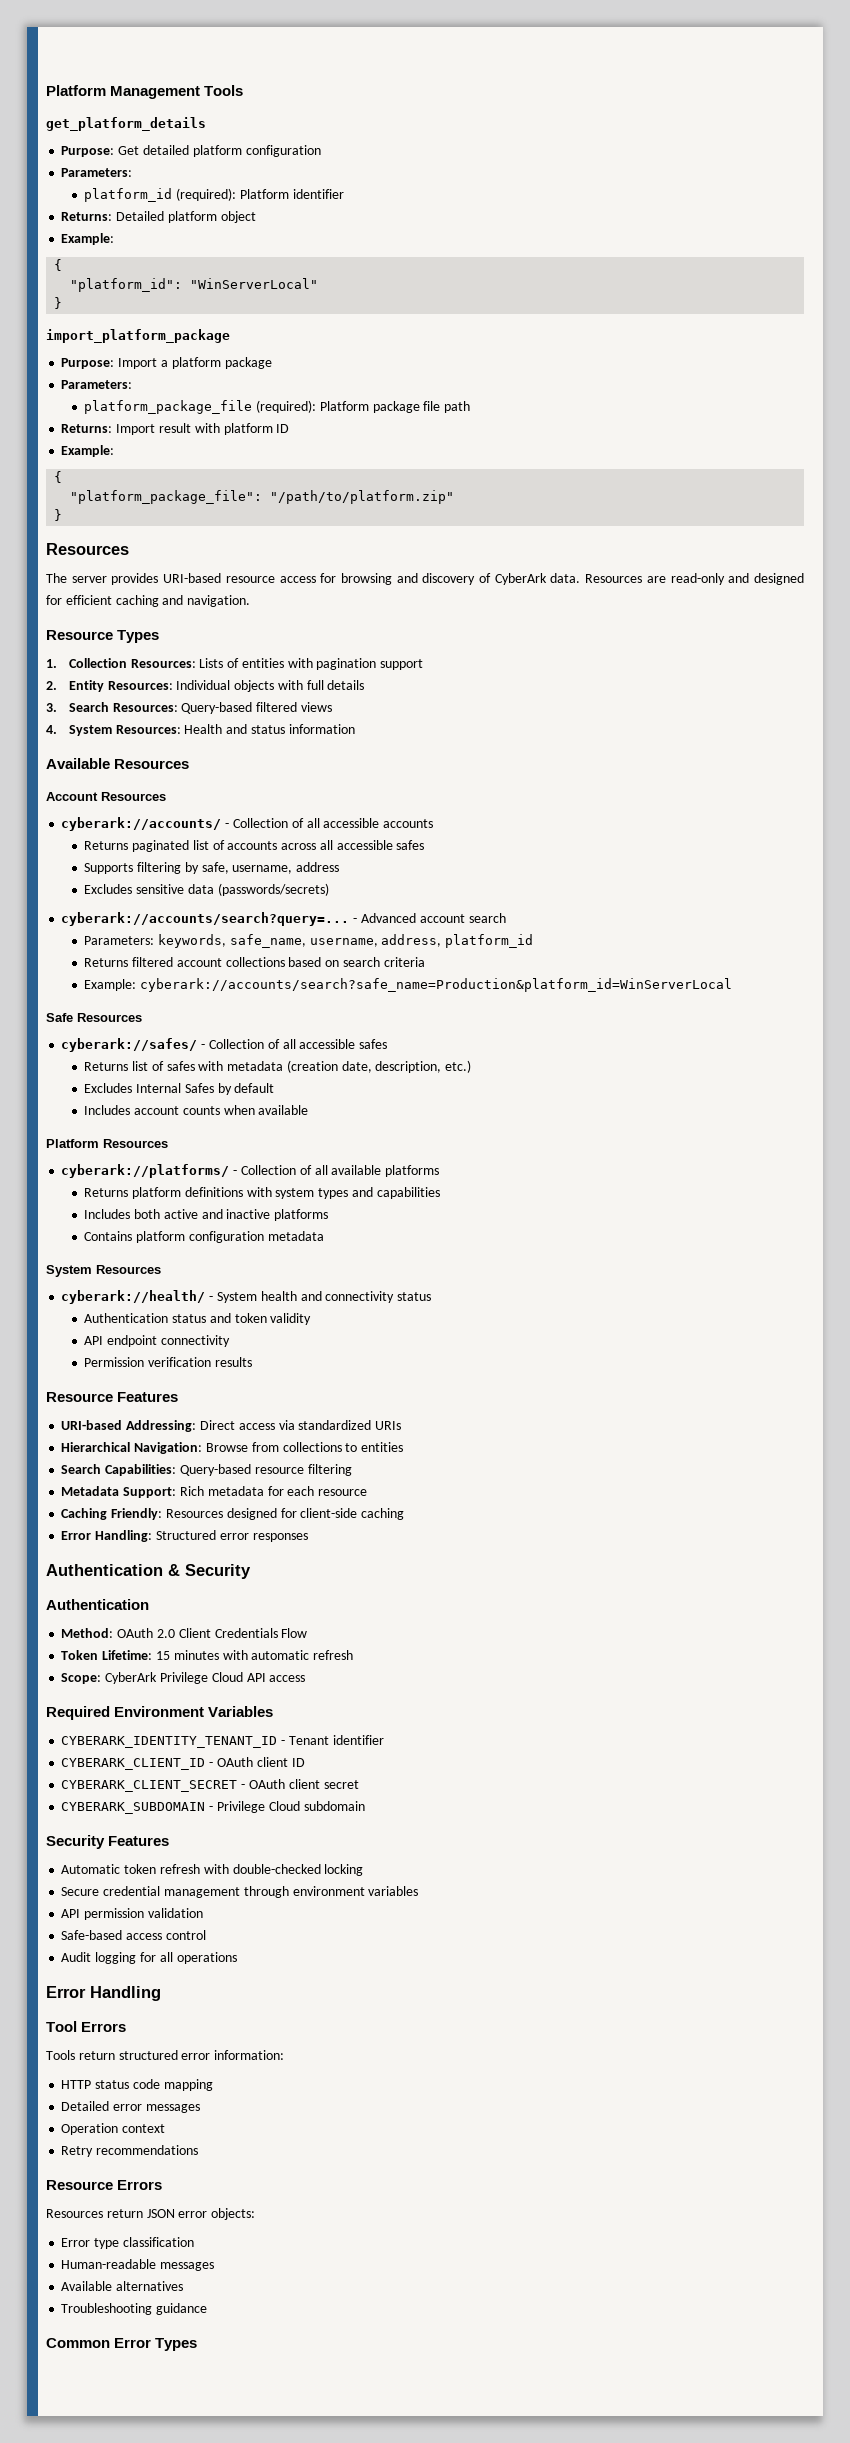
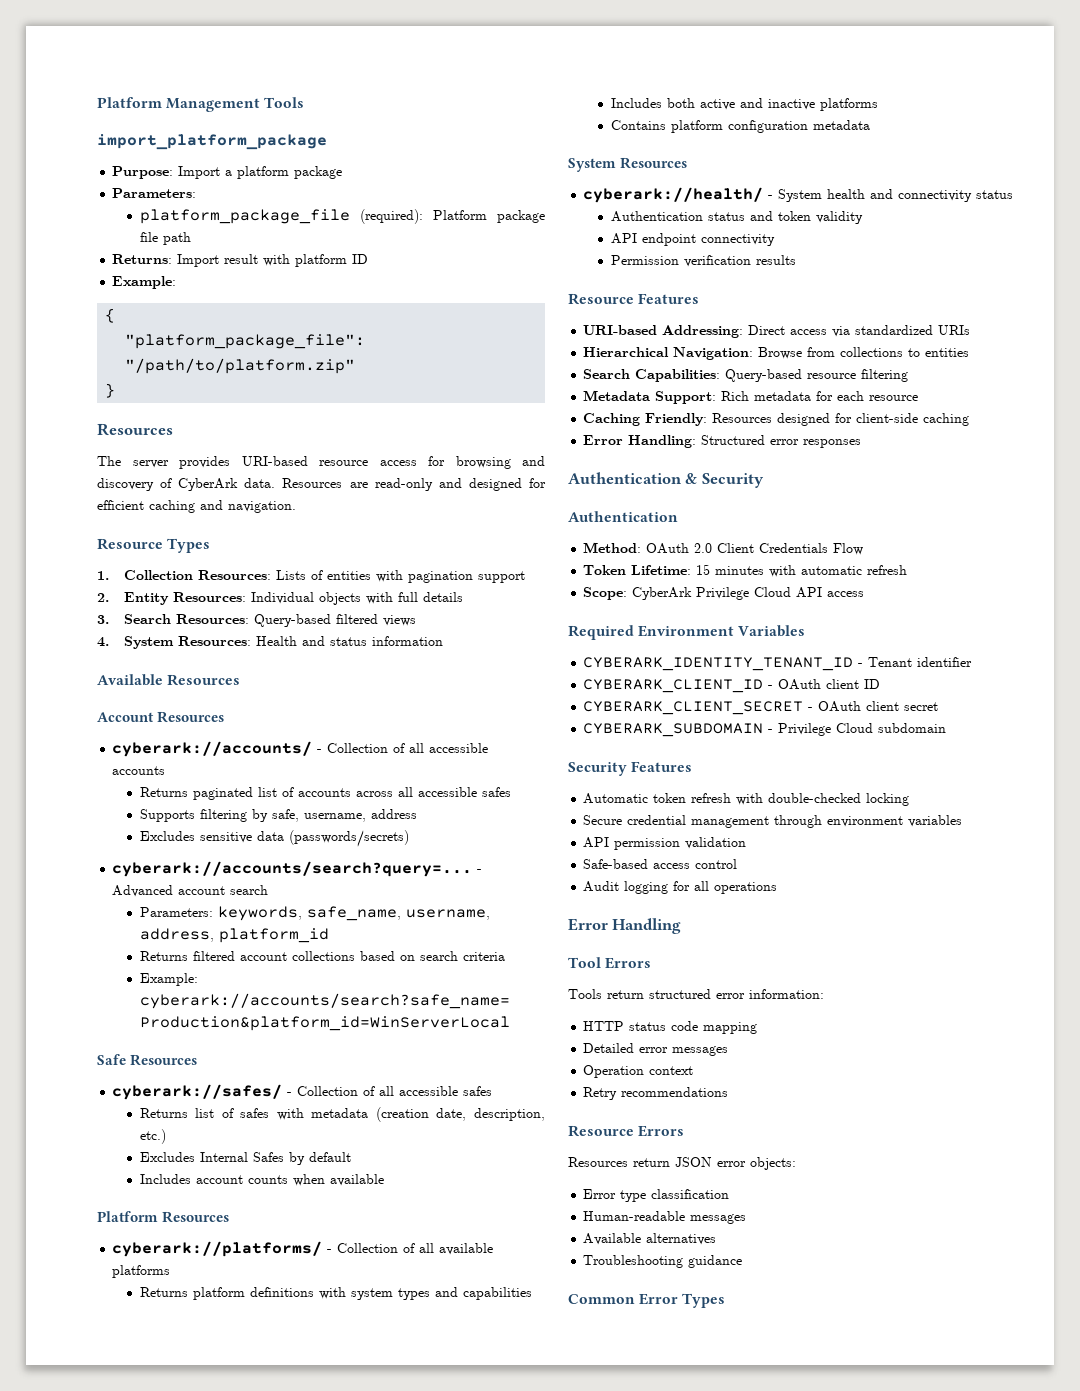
[46,117,206,131] [61,145,321,157] [61,168,133,177] [84,188,344,202] [61,211,256,223] [61,233,115,245] [54,259,63,271] [70,278,319,292] [54,297,63,309] // get_platform_details // Purpose: Get detailed platform configuration // Parameters: // platform_id (required): Platform identifier // Returns: Detailed platform object // Example: // { // "platform_id": "WinServerLocal" // } -> (305, 102) none

